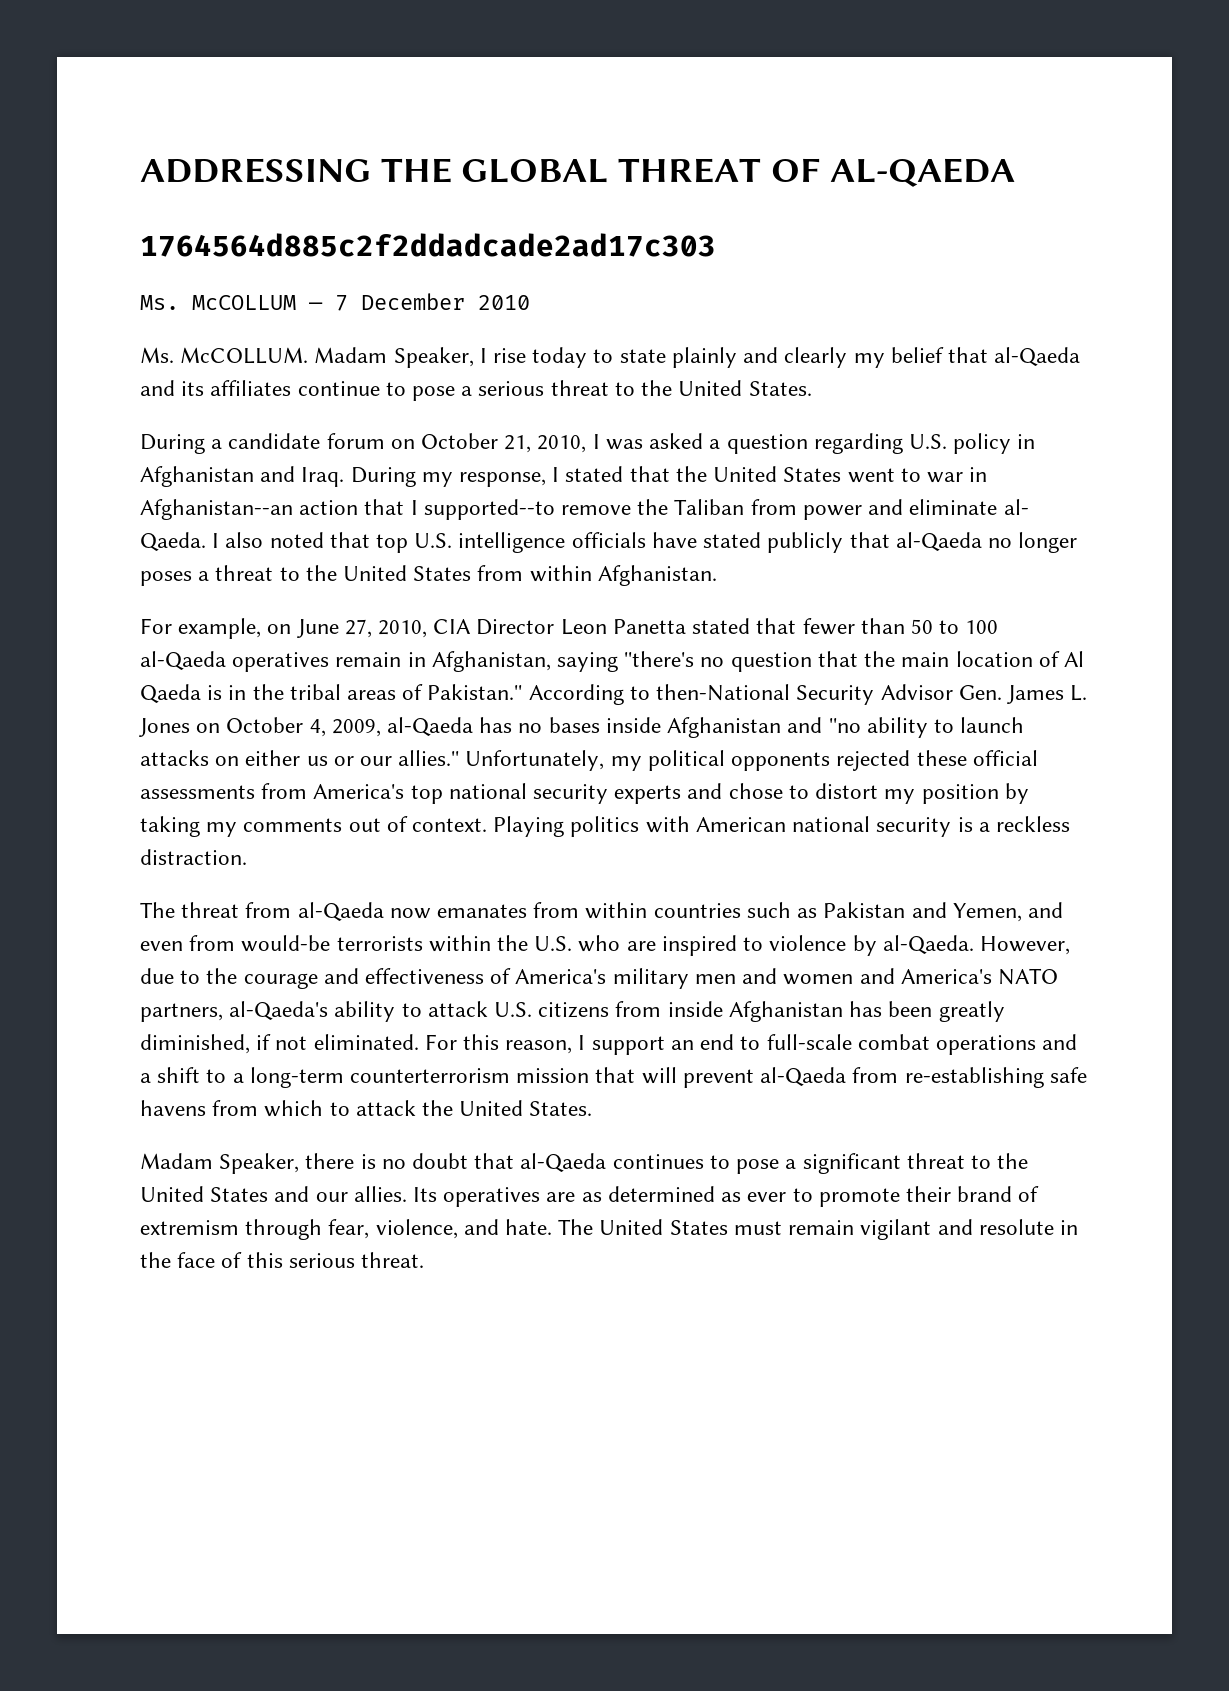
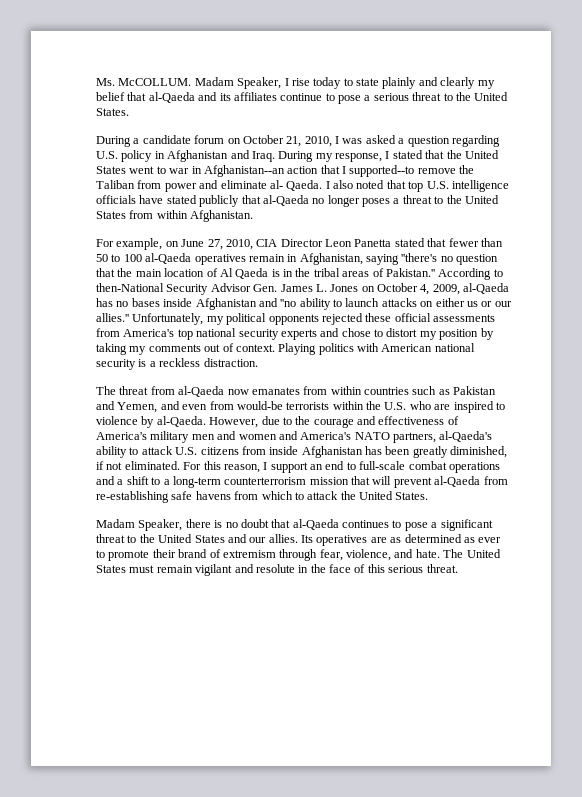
[140,158,1015,187] [140,233,716,257] [140,293,530,311] ADDRESSING THE GLOBAL THREAT OF AL-QAEDA // 1764564d885c2f2ddadcade2ad17c303 // Ms. McCOLLUM — 7 December 2010 // -> (96, 82) none

